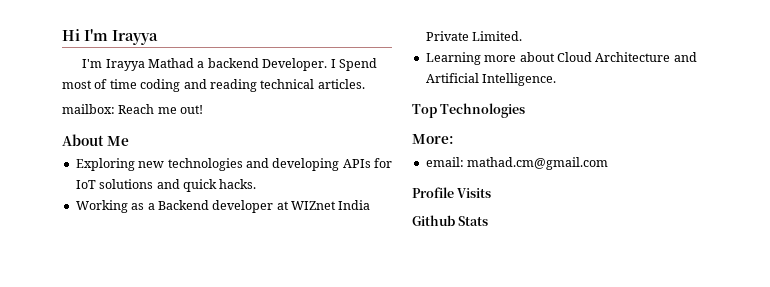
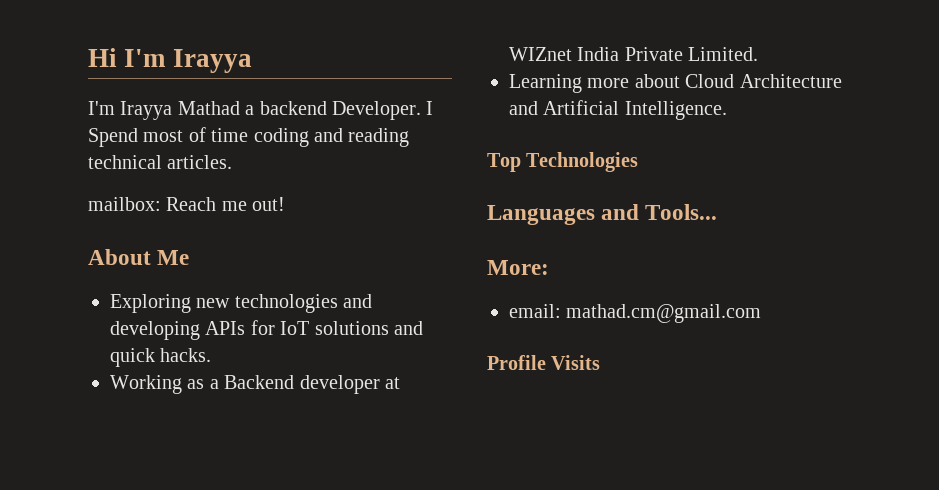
(526, 110) none -> [487,204,718,225] // Languages and Tools...
[412,215,489,226] // Github Stats -> (601, 362) none

